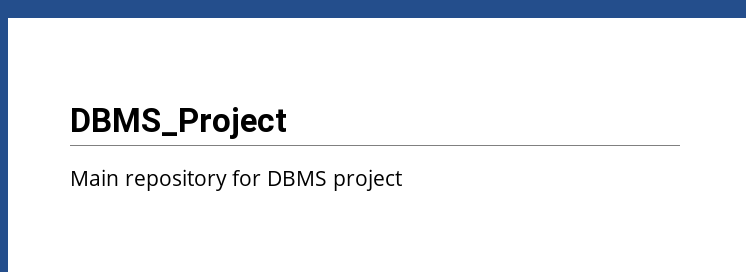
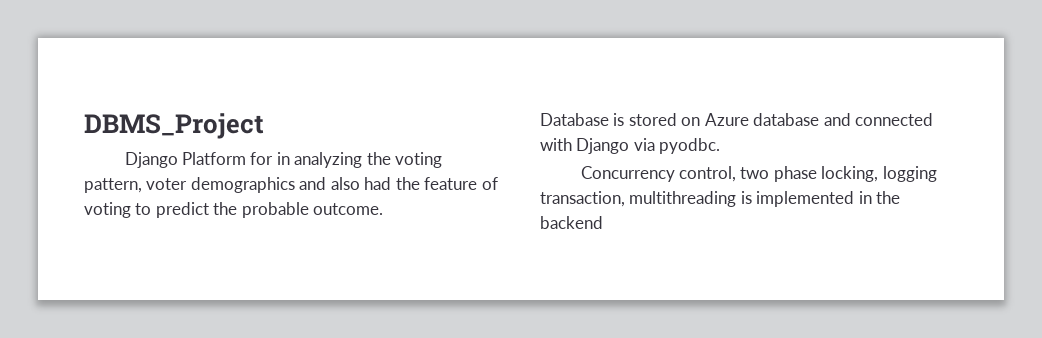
[70,169,402,191] Main repository for DBMS project -> [124,152,443,168] [84,177,498,193] [84,202,384,218] [540,113,934,126] [540,138,721,154] [580,166,937,182] [540,191,901,207] [540,216,603,229] Django Platform for in analyzing the voting pattern, voter demographics and also had the feature of voting to predict the probable outcome. // Database is stored on Azure database and connected with Django via pyodbc. // Concurrency control, two phase locking, logging transaction, multithreading is implemented in the backend

